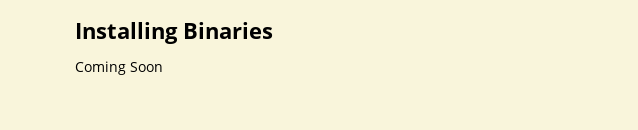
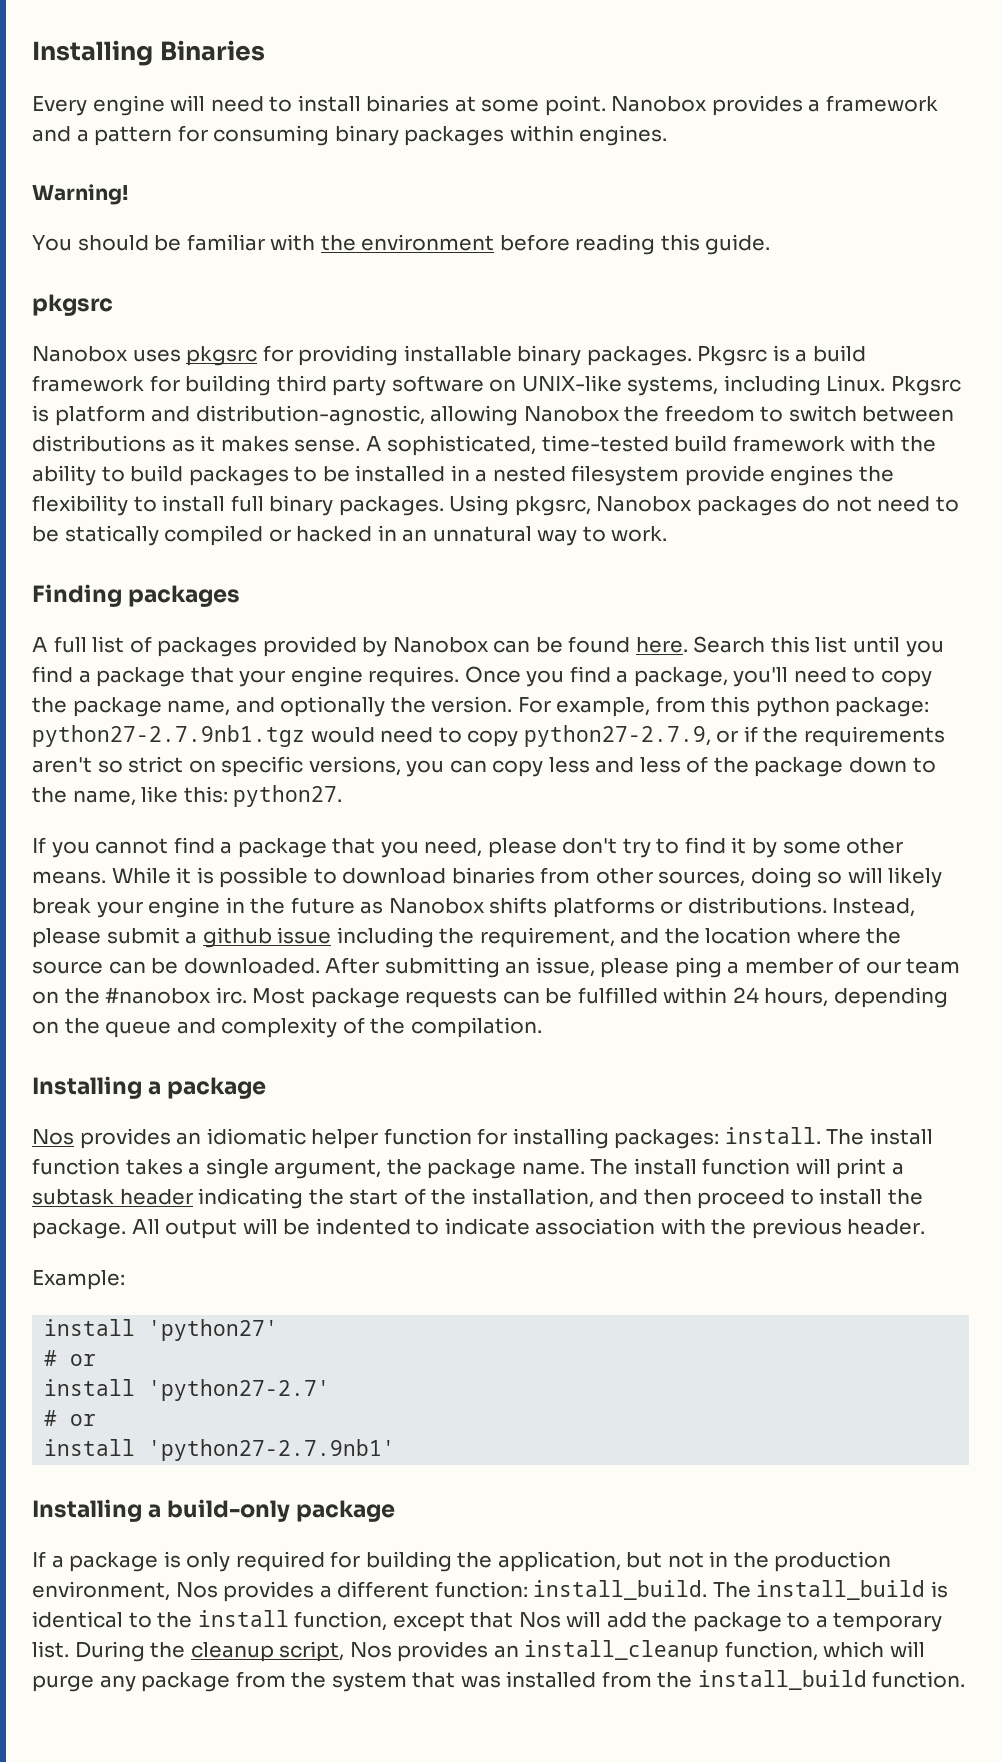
[75,61,163,75] Coming Soon -> [32,95,938,116] [32,125,668,146] [32,184,129,205] [32,234,771,255] [32,294,113,316] [32,345,866,366] [32,375,961,396] [32,405,955,426] [32,435,936,456] [32,465,894,486] [32,495,959,516] [32,525,668,546] [32,584,241,607] [32,636,944,657] [32,666,933,687] [32,696,930,717] [32,725,945,747] [32,756,936,777] [32,785,343,807] [32,837,904,858] [32,867,943,888] [32,897,916,918] [32,927,902,948] [32,957,961,978] [32,987,948,1008] [32,1017,542,1038] [32,1076,267,1099] [32,1127,933,1149] [32,1158,904,1179] [32,1188,923,1209] [32,1218,926,1239] [32,1270,125,1290] [44,1319,279,1341] [44,1350,97,1366] [44,1379,331,1401] [44,1410,97,1426] [44,1439,396,1461] [32,1499,396,1522] [32,1551,892,1572] [32,1580,948,1602] [32,1610,943,1632] [32,1640,925,1662] [32,1670,966,1692] Every engine will need to install binaries at some point. Nanobox provides a framework and a pattern for consuming binary packages within engines. // Warning! // You should be familiar with the environment before reading this guide. // pkgsrc // Nanobox uses pkgsrc for providing installable binary packages. Pkgsrc is a build framework for building third party software on UNIX-like systems, including Linux. Pkgsrc is platform and distribution-agnostic, allowing Nanobox the freedom to switch between distributions as it makes sense. A sophisticated, time-tested build framework with the ability to build packages to be installed in a nested filesystem provide engines the flexibility to install full binary packages. Using pkgsrc, Nanobox packages do not need to be statically compiled or hacked in an unnatural way to work. // Finding packages // A full list of packages provided by Nanobox can be found here. Search this list until you find a package that your engine requires. Once you find a package, you'll need to copy the package name, and optionally the version. For example, from this python package: python27-2.7.9nb1.tgz would need to copy python27-2.7.9, or if the requirements aren't so strict on specific versions, you can copy less and less of the package down to the name, like this: python27. // If you cannot find a package that you need, please don't try to find it by some other means. While it is possible to download binaries from other sources, doing so will likely break your engine in the future as Nanobox shifts platforms or distributions. Instead, please submit a github issue including the requirement, and the location where the source can be downloaded. After submitting an issue, please ping a member of our team on the #nanobox irc. Most package requests can be fulfilled within 24 hours, depending on the queue and complexity of the compilation. // Installing a package // Nos provides an idiomatic helper function for installing packages: install. The install function takes a single argument, the package name. The install function will print a subtask header indicating the start of the installation, and then proceed to install the package. All output will be indented to indicate association with the previous header. // Example: // install 'python27' // # or // install 'python27-2.7' // # or // install 'python27-2.7.9nb1' // Installing a build-only package // If a package is only required for building the application, but not in the production environment, Nos provides a different function: install_build. The install_build is identical to the install function, except that Nos will add the package to a temporary list. During the cleanup script, Nos provides an install_cleanup function, which will purge any package from the system that was installed from the install_build function.

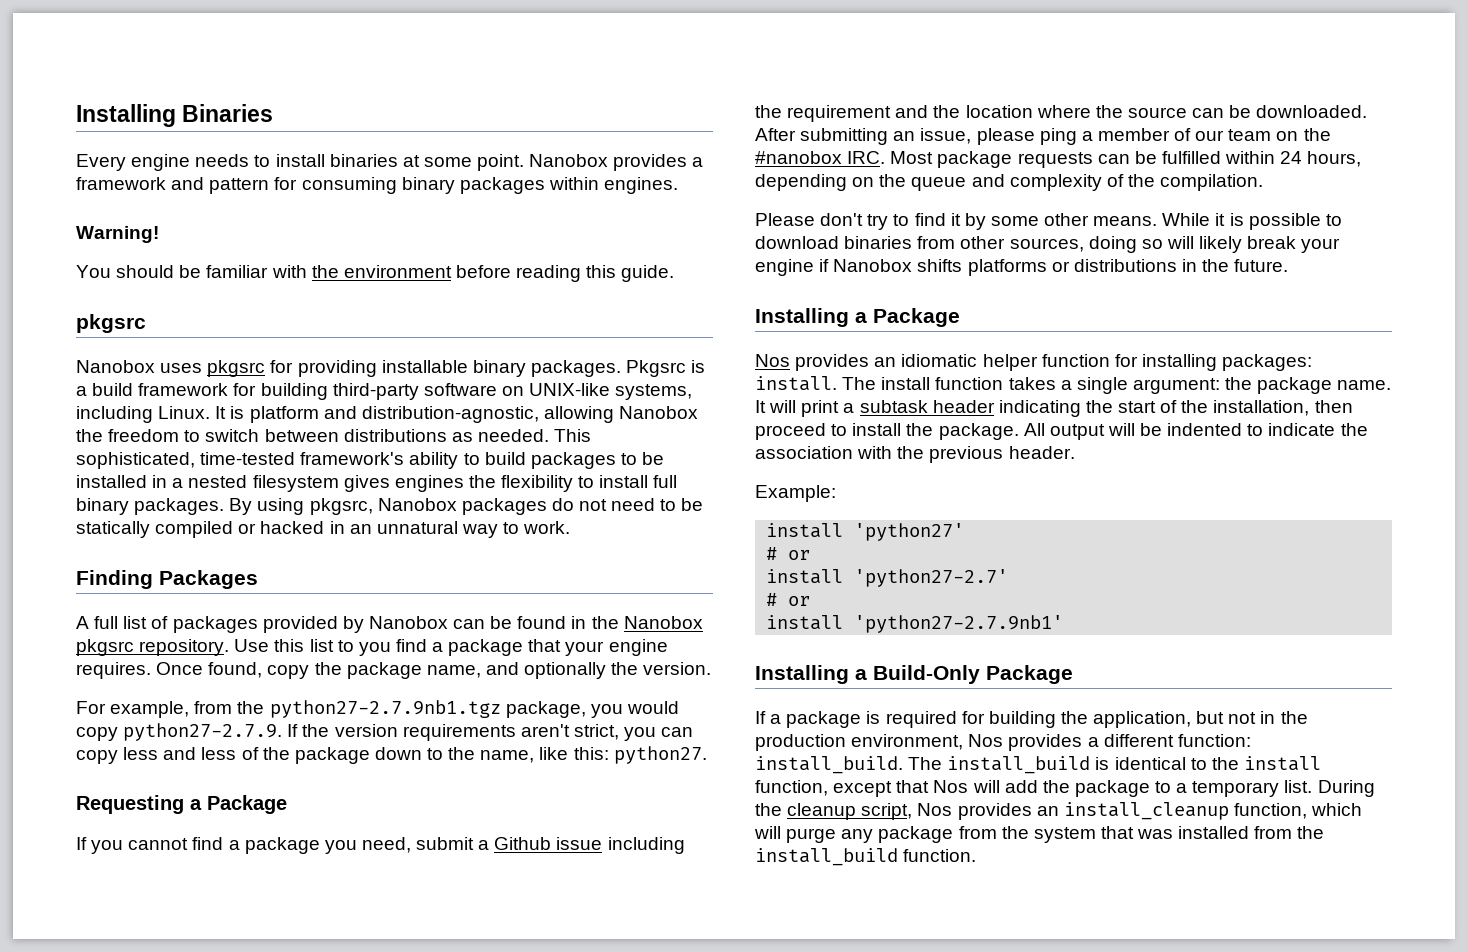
[170,95,264,112] will need -> [195,154,250,167] needs
[76,129,89,142] a -> (205, 183) none
[276,375,387,396] third party -> [332,383,419,400] third-party
[890,375,961,396] Pkgsrc -> [215,406,227,419] It
[200,435,936,456] it makes sense. A sophisticated, time-tested build framework with the -> [477,429,592,442] [76,452,405,469] needed. This sophisticated, time-tested framework's
[684,465,765,486] provide -> [343,475,390,492] gives
[449,495,510,516] Using -> [229,498,305,515] By using
[128,585,241,607] packages -> [159,570,258,589] Packages
[635,636,766,653] here. Search -> [571,616,703,629] [76,639,270,656] in the Nanobox pkgsrc repository. Use
[853,636,901,653] until -> [337,640,354,652] to
[526,666,876,687] you find a package, you'll need to -> [208,662,263,678] found,
(513, 704) none -> (712, 668) //
[711,696,930,717] [32,725,945,747] [32,756,401,777] this python package: python27-2.7.9nb1.tgz would need to copy python27-2.7.9, or if the requirements aren't so strict on specific versions, -> [237,700,679,718] [76,723,619,741] the python27-2.7.9nb1.tgz package, you would copy python27-2.7.9. If the version requirements aren't strict,
(343, 796) none -> [76,795,287,814] // Requesting a Package
[332,838,376,854] that -> (320, 845) none
[487,838,557,858] please -> [416,837,685,854] [755,105,1368,122] [755,128,1331,145] [755,151,1362,168] [755,174,1264,191] [755,213,815,226] submit a Github issue including the requirement and the location where the source can be downloaded. After submitting an issue, please ping a member of our team on the #nanobox IRC. Most package requests can be fulfilled within 24 hours, depending on the queue and complexity of the compilation. // Please
[225,897,916,918] [32,927,902,948] [32,957,961,978] [32,987,948,1008] [32,1017,542,1038] [32,1076,267,1099] in the future as Nanobox shifts platforms or distributions. Instead, please submit a github issue including the requirement, and the location where the source can be downloaded. After submitting an issue, please ping a member of our team on the #nanobox irc. Most package requests can be fulfilled within 24 hours, depending on the queue and complexity of the compilation. // Installing a package -> [819,259,1289,276] [755,308,960,327] if Nanobox shifts platforms or distributions in the future. // Installing a Package
[274,1159,382,1179] argument, -> [1132,378,1220,394] argument:
[590,1158,791,1175] The install function -> [755,400,766,413] It
[599,1189,639,1205] and -> (1310, 408) none
(530, 1226) none -> [1340,423,1368,436] the
[167,1499,396,1522] build-only package -> [873,665,1073,684] Build-Only Package
[186,1552,231,1572] only -> (881, 717) none

